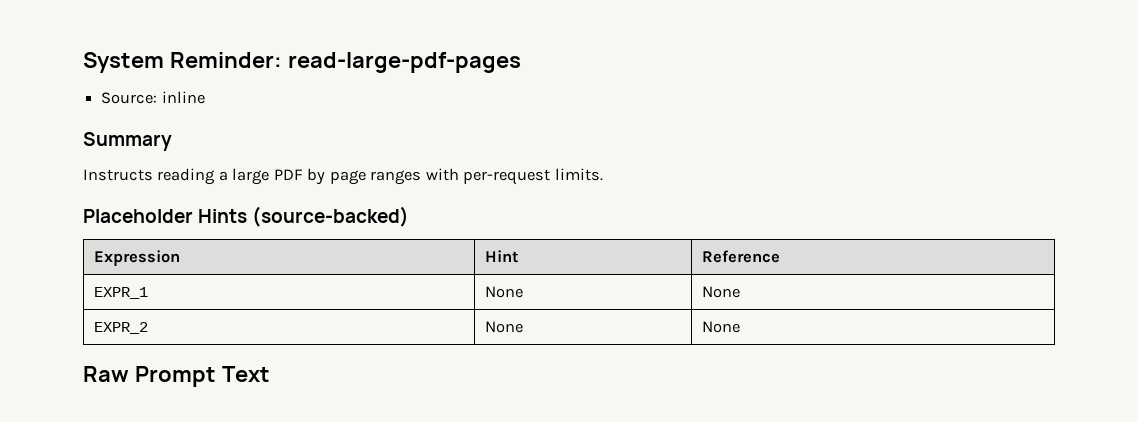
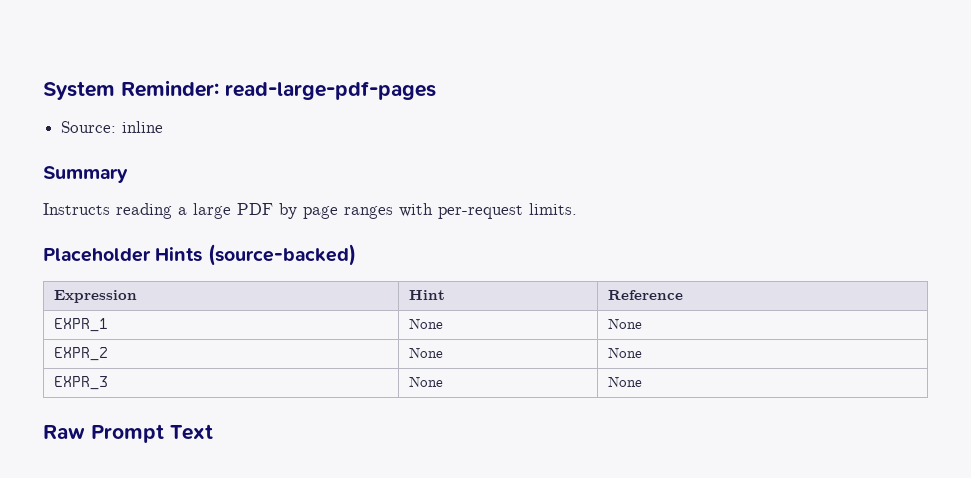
(740, 327) none -> [54,376,109,390] [409,376,444,387] [608,376,643,387] // EXPR_3 | None | None

